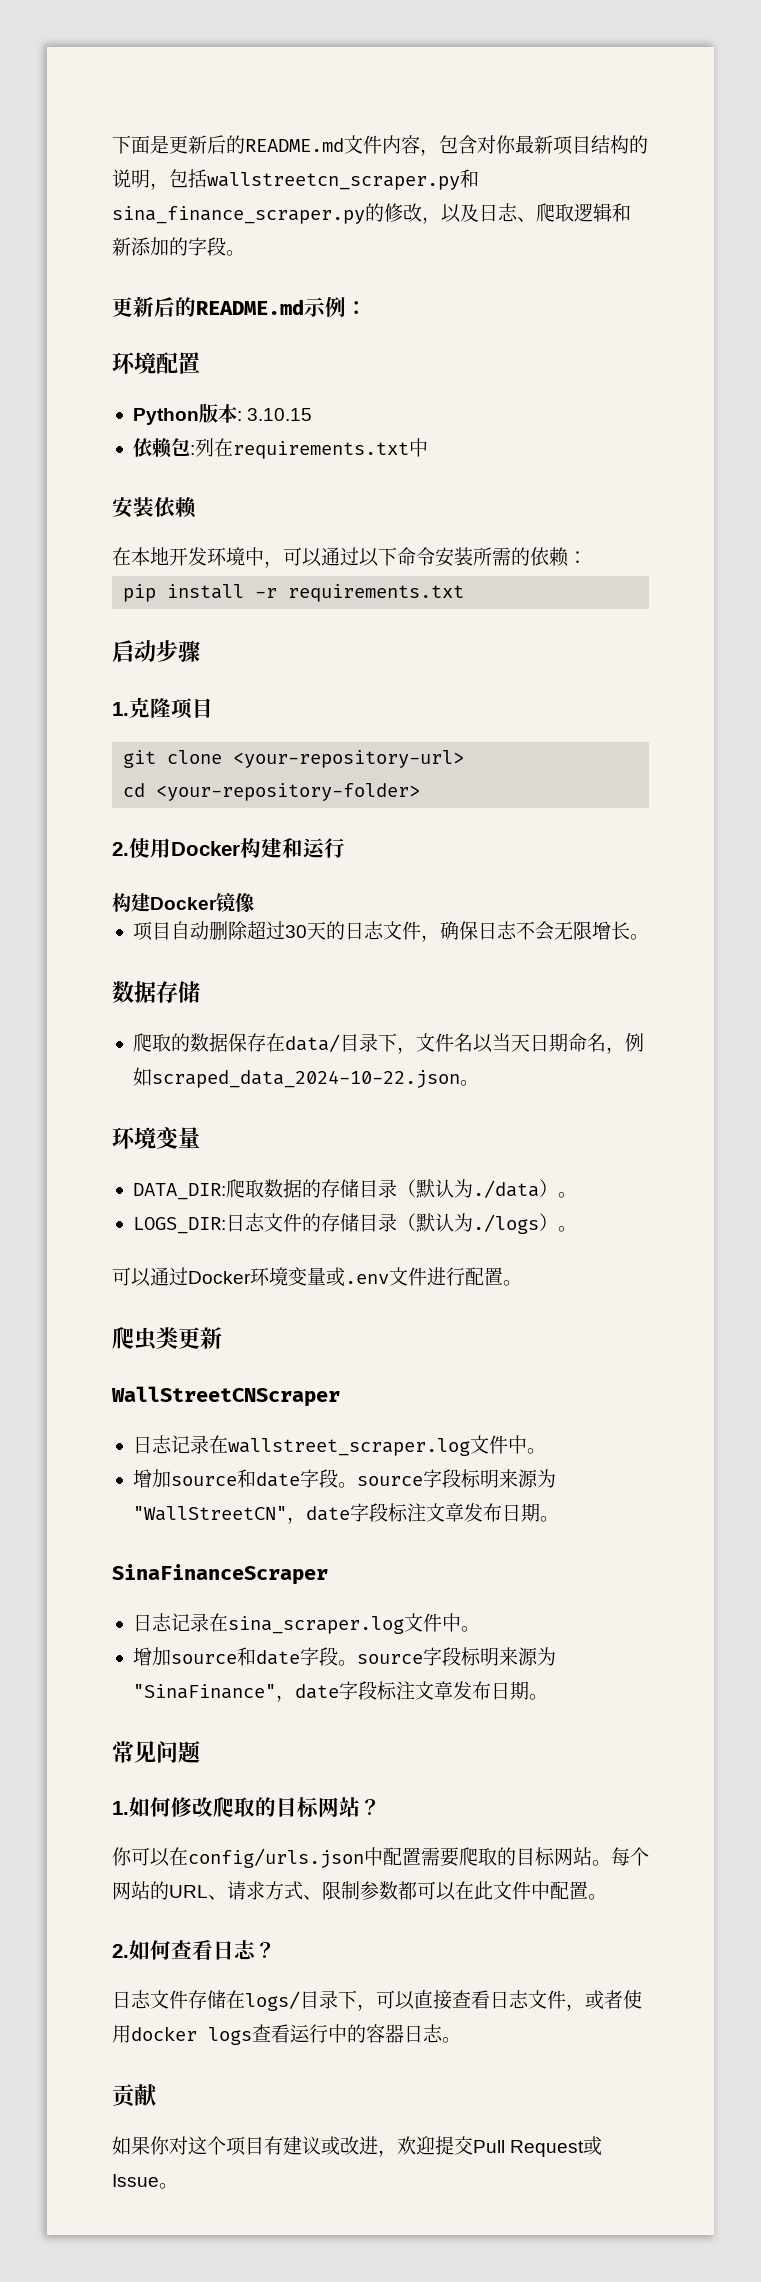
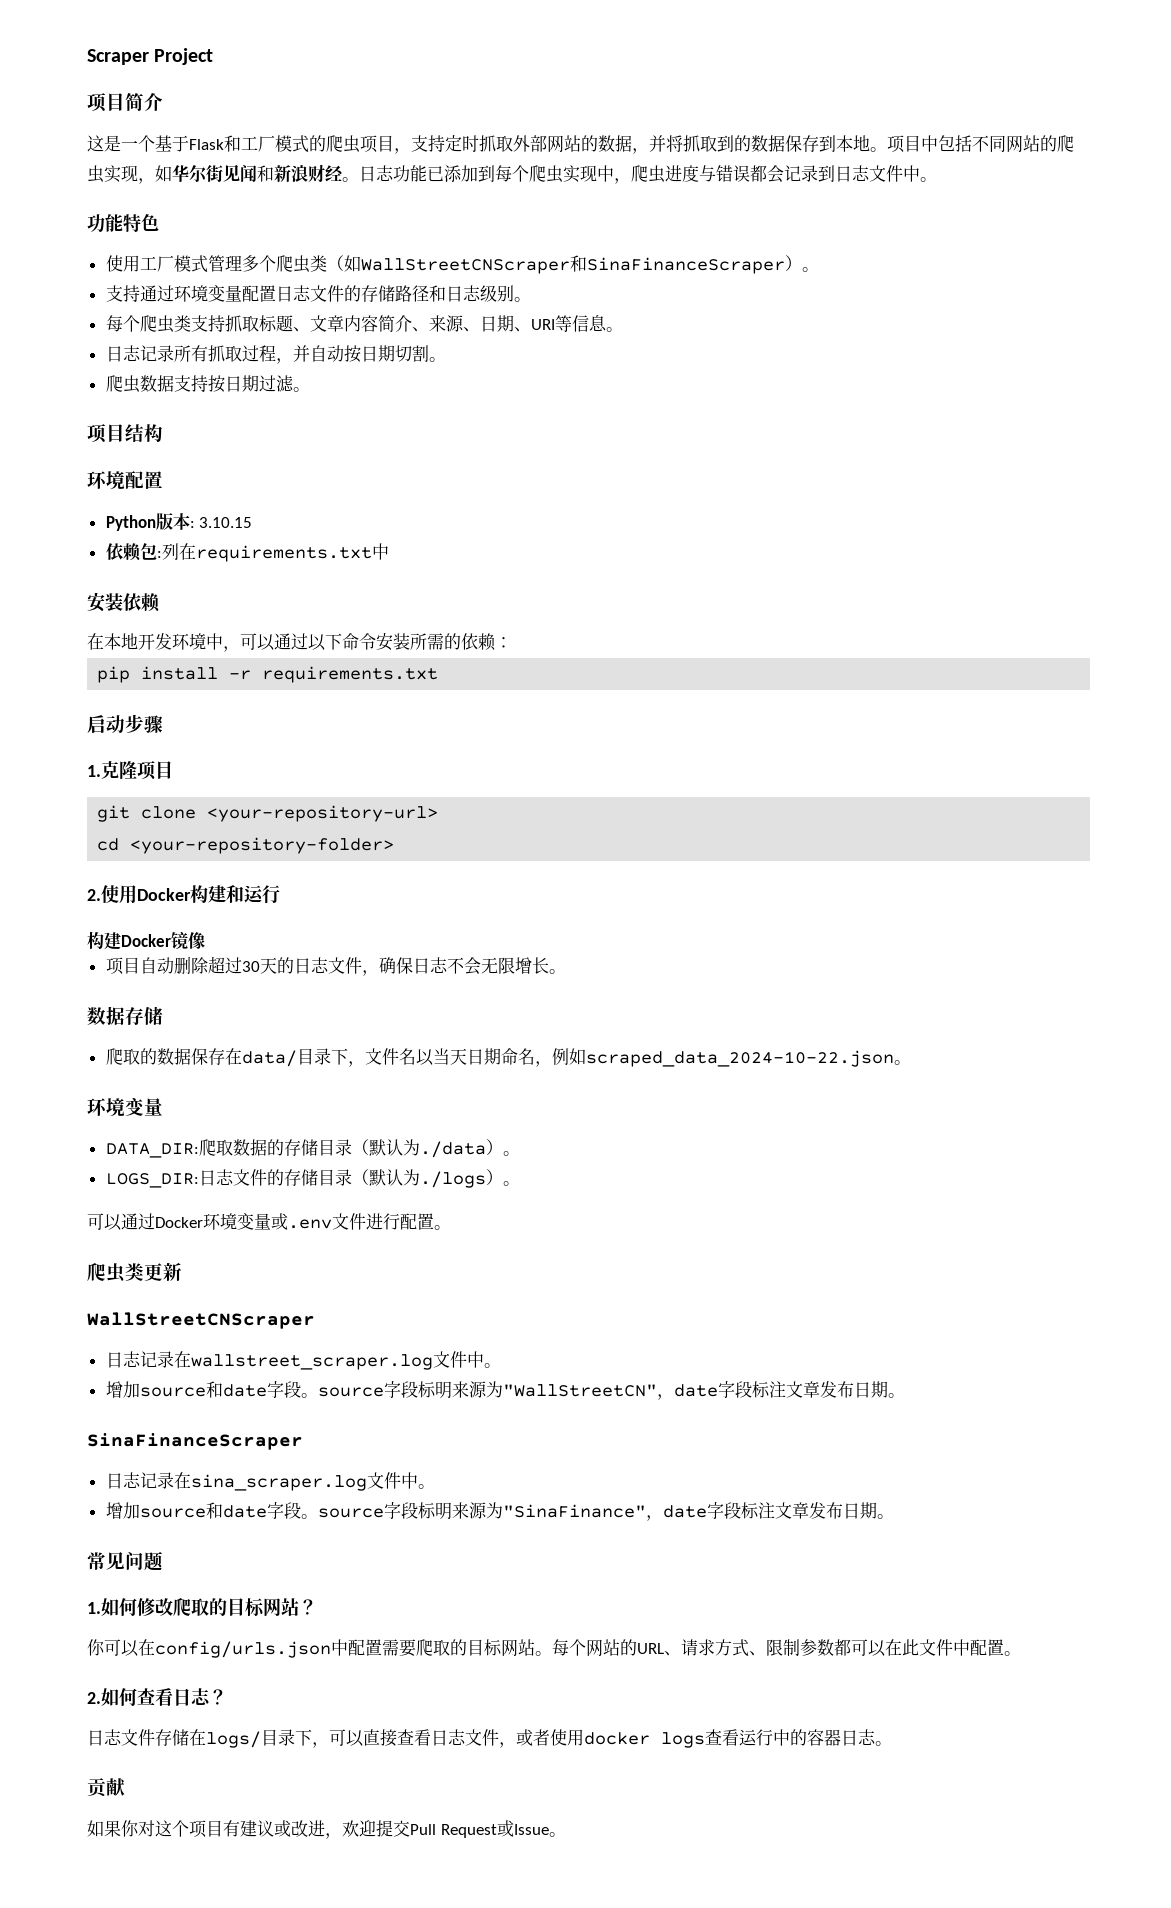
[112,135,648,156] [112,169,479,190] [112,203,631,224] [112,237,245,256] [112,296,367,317] 下面是更新后的README.md文件内容，包含对你最新项目结构的说明，包括wallstreetcn_scraper.py和sina_finance_scraper.py的修改，以及日志、爬取逻辑和新添加的字段。 // 更新后的README.md示例： -> [87,48,214,65] [87,93,163,112] [87,135,1074,154] [87,164,937,184] [87,214,159,232] [105,255,819,274] [105,285,531,302] [105,315,623,333] [105,345,446,364] [105,375,310,393] [87,424,163,443] Scraper Project // 项目简介 // 这是一个基于Flask和工厂模式的爬虫项目，支持定时抓取外部网站的数据，并将抓取到的数据保存到本地。项目中包括不同网站的爬虫实现，如华尔街见闻和新浪财经。日志功能已添加到每个爬虫实现中，爬虫进度与错误都会记录到日志文件中。 // 功能特色 // 使用工厂模式管理多个爬虫类（如WallStreetCNScraper和SinaFinanceScraper）。 // 支持通过环境变量配置日志文件的存储路径和日志级别。 // 每个爬虫类支持抓取标题、文章内容简介、来源、日期、URI等信息。 // 日志记录所有抓取过程，并自动按日期切割。 // 爬虫数据支持按日期过滤。 // 项目结构

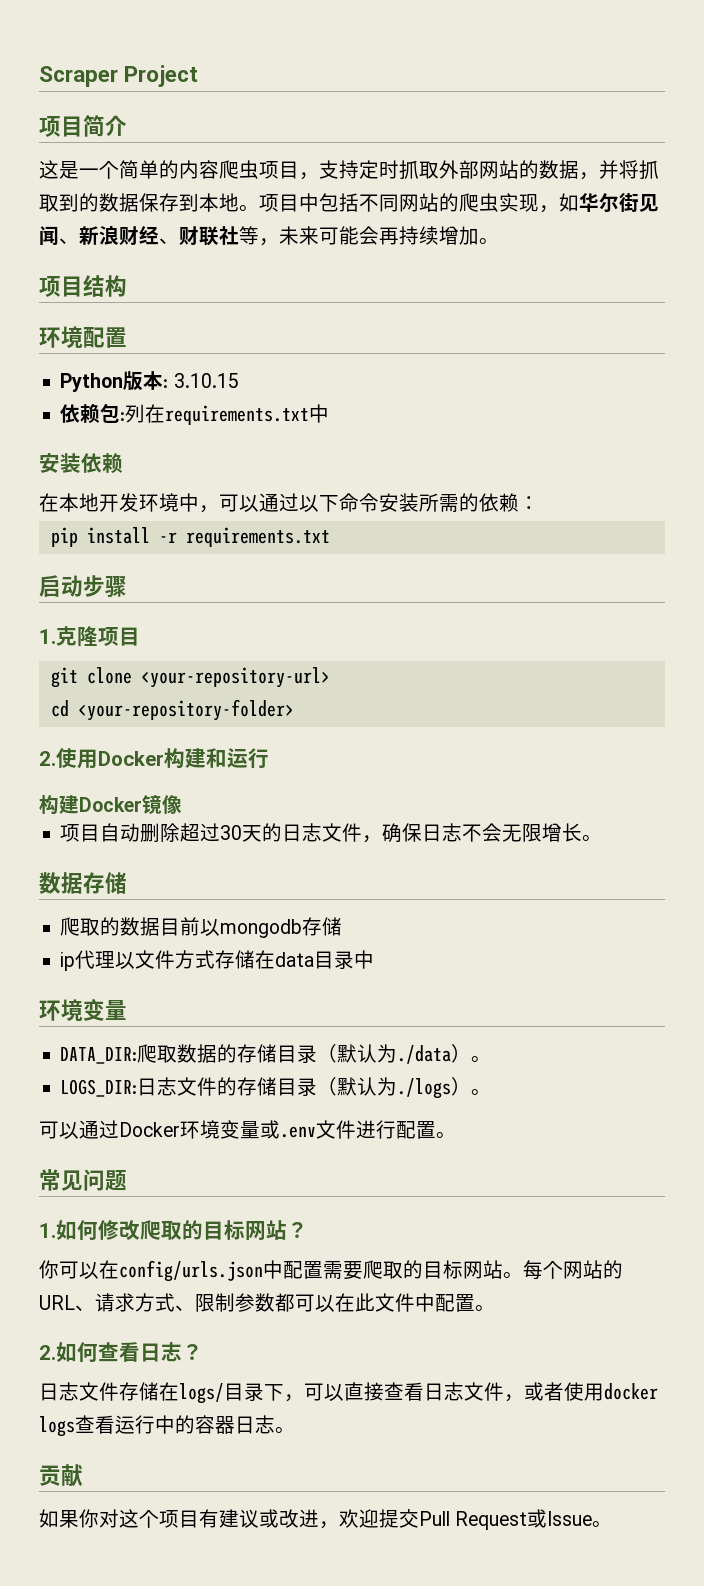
[155,135,326,153] 基于Flask和工厂模式的 -> [119,160,219,179] 简单的内容
[257,165,274,182] 和 -> [59,238,79,244] 、
[342,165,937,184] [87,214,159,232] [105,255,819,274] [105,285,531,302] [105,315,623,333] [105,345,446,364] [105,375,294,393] 。日志功能已添加到每个爬虫实现中，爬虫进度与错误都会记录到日志文件中。 // 功能特色 // 使用工厂模式管理多个爬虫类（如WallStreetCNScraper和SinaFinanceScraper）。 // 支持通过环境变量配置日志文件的存储路径和日志级别。 // 每个爬虫类支持抓取标题、文章内容简介、来源、日期、URI等信息。 // 日志记录所有抓取过程，并自动按日期切割。 // 爬虫数据支持按日期过滤 -> [159,226,479,246] 、财联社等，未来可能会再持续增加
[190,1048,911,1067] 保存在data/目录下，文件名以当天日期命名，例如scraped_data_2024-10-22.json。 -> [160,917,343,938] [60,950,375,971] 目前以mongodb存储 // ip代理以文件方式存储在data目录中
[87,1262,182,1283] [87,1312,315,1329] [105,1351,501,1370] [105,1381,905,1400] [87,1433,303,1450] [105,1472,435,1491] [105,1502,894,1521] // 爬虫类更新 // WallStreetCNScraper // 日志记录在wallstreet_scraper.log文件中。 // 增加source和date字段。source字段标明来源为"WallStreetCN"，date字段标注文章发布日期。 // SinaFinanceScraper // 日志记录在sina_scraper.log文件中。 // 增加source和date字段。source字段标明来源为"SinaFinance"，date字段标注文章发布日期。 -> (456, 1135) none

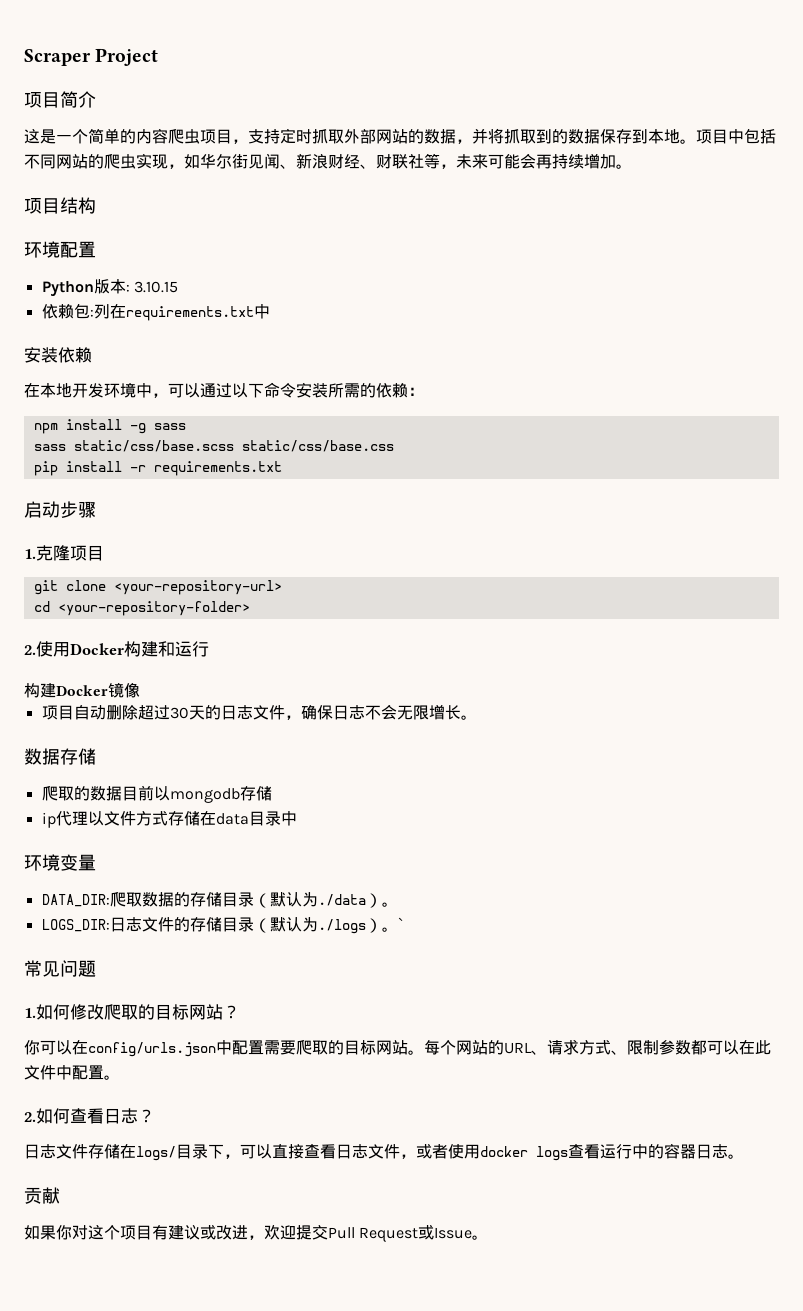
(539, 503) none -> [33,419,186,434] [33,440,394,452] // npm install -g sass // sass static/css/base.scss static/css/base.css
[39,1120,456,1139] // 可以通过Docker环境变量或.env文件进行配置。 -> [397,917,403,930] `

